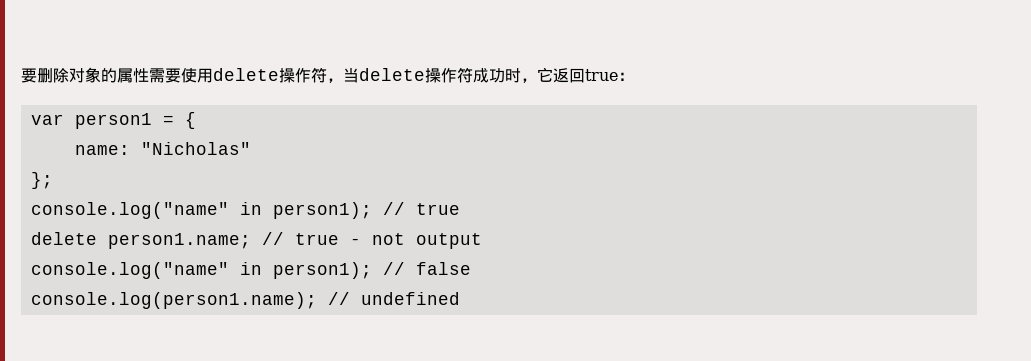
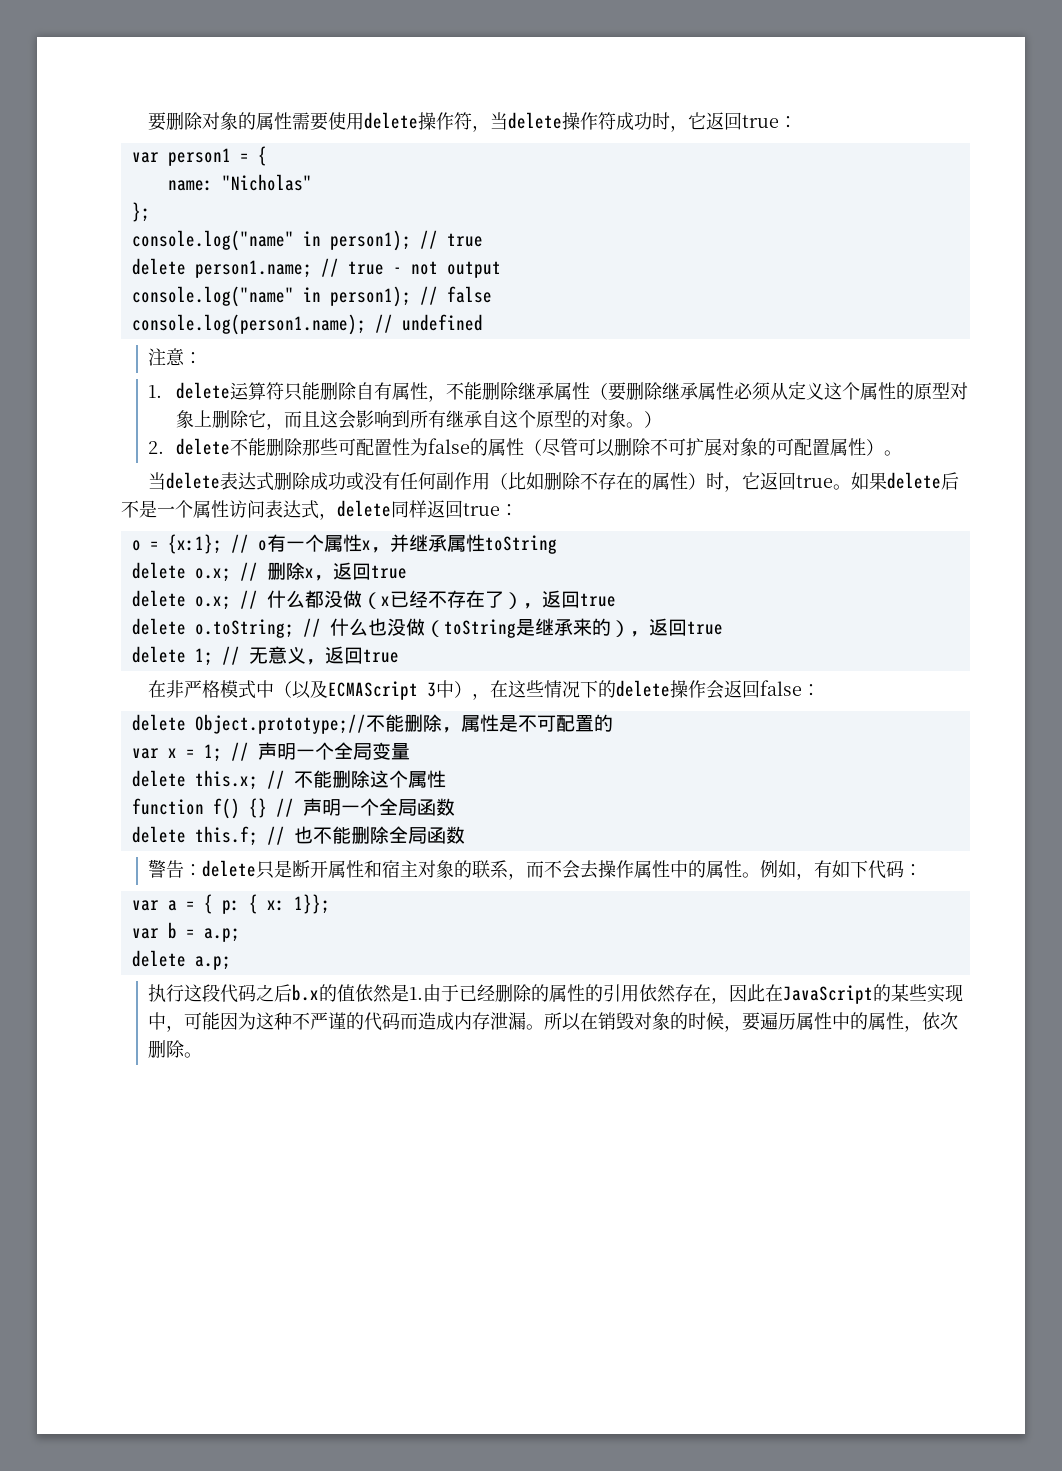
(460, 298) none -> [148,348,203,366] [148,381,968,402] [175,410,662,430] [148,438,902,457] [147,472,959,492] [121,500,518,520] [131,534,557,554] [131,562,407,582] [131,590,616,610] [131,618,723,638] [131,646,399,666] [147,680,820,700] [131,714,613,734] [131,742,410,762] [131,770,446,790] [131,798,455,819] [131,826,465,846] [148,859,923,880] [131,894,330,914] [131,922,240,942] [131,950,231,970] [148,984,964,1004] [148,1012,959,1032] [148,1040,203,1058] // 注意： // 1. delete运算符只能删除自有属性，不能删除继承属性（要删除继承属性必须从定义这个属性的原型对象上删除它，而且这会影响到所有继承自这个原型的对象。） // 2. delete不能删除那些可配置性为false的属性（尽管可以删除不可扩展对象的可配置属性）。 // 当delete表达式删除成功或没有任何副作用（比如删除不存在的属性）时，它返回true。如果delete后不是一个属性访问表达式，delete同样返回true： // o = {x:1}; // o有一个属性x，并继承属性toString // delete o.x; // 删除x，返回true // delete o.x; // 什么都没做（x已经不存在了），返回true // delete o.toString; // 什么也没做（toString是继承来的），返回true // delete 1; // 无意义，返回true // 在非严格模式中（以及ECMAScript 3中），在这些情况下的delete操作会返回false： // delete Object.prototype;//不能删除，属性是不可配置的 // var x = 1; // 声明一个全局变量 // delete this.x; // 不能删除这个属性 // function f() {} // 声明一个全局函数 // delete this.f; // 也不能删除全局函数 // 警告：delete只是断开属性和宿主对象的联系，而不会去操作属性中的属性。例如，有如下代码： // var a = { p: { x: 1}}; // var b = a.p; // delete a.p; // 执行这段代码之后b.x的值依然是1.由于已经删除的属性的引用依然存在，因此在JavaScript的某些实现中，可能因为这种不严谨的代码而造成内存泄漏。所以在销毁对象的时候，要遍历属性中的属性，依次删除。

